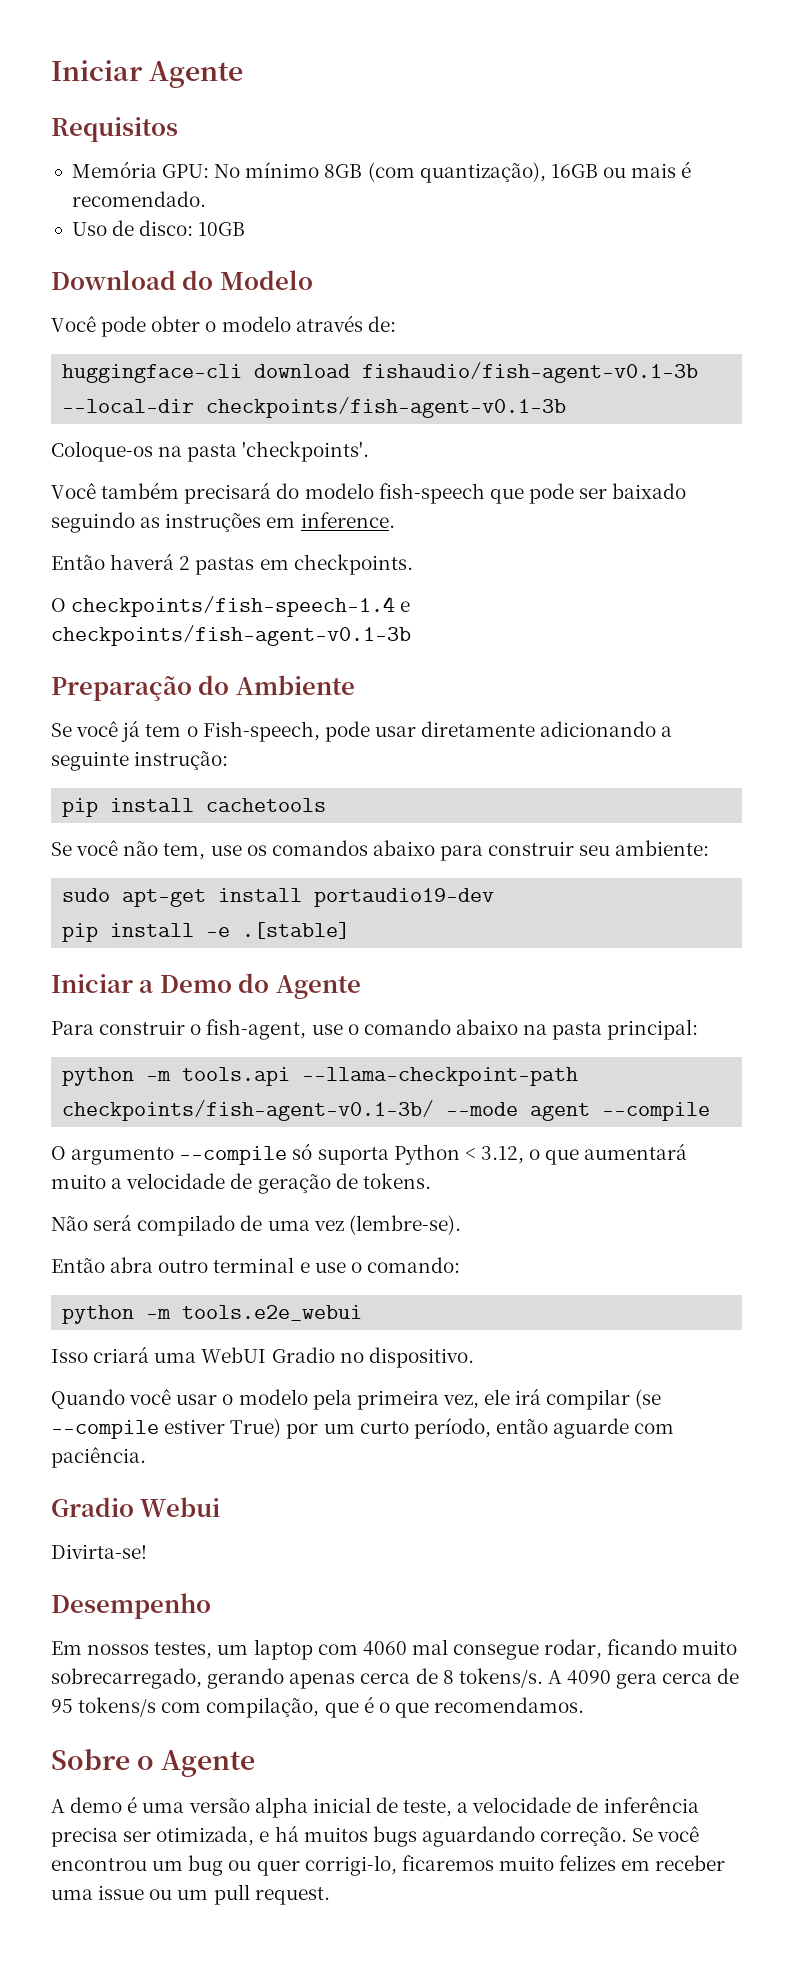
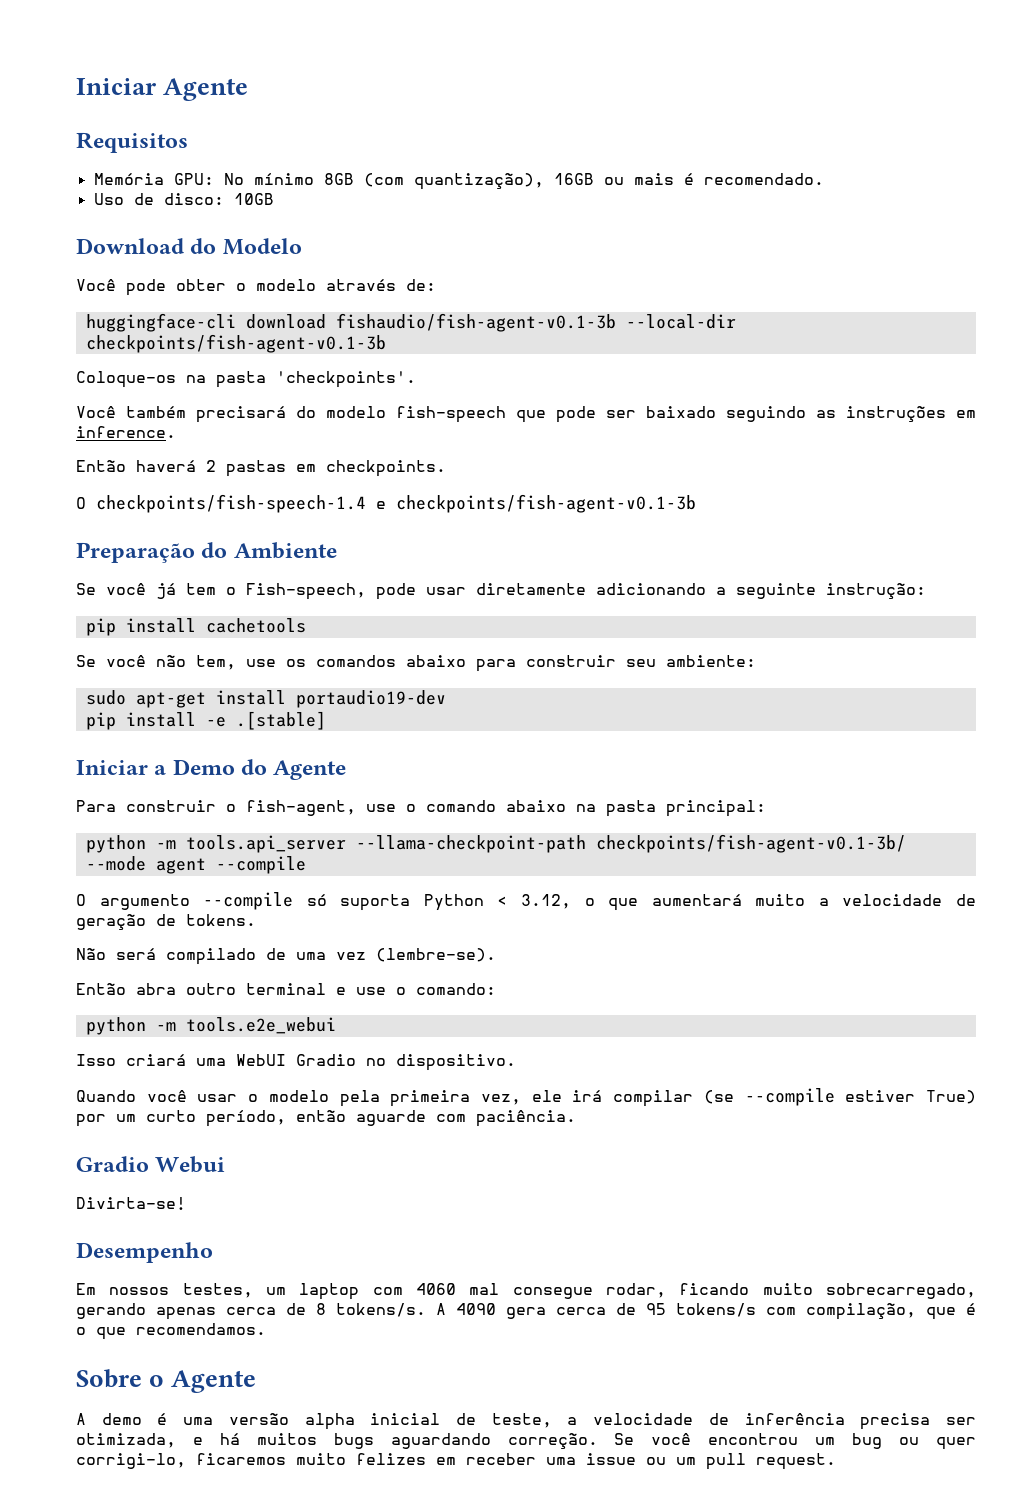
[182,1067,291,1086] tools.api -> [185,835,346,853] tools.api_server

